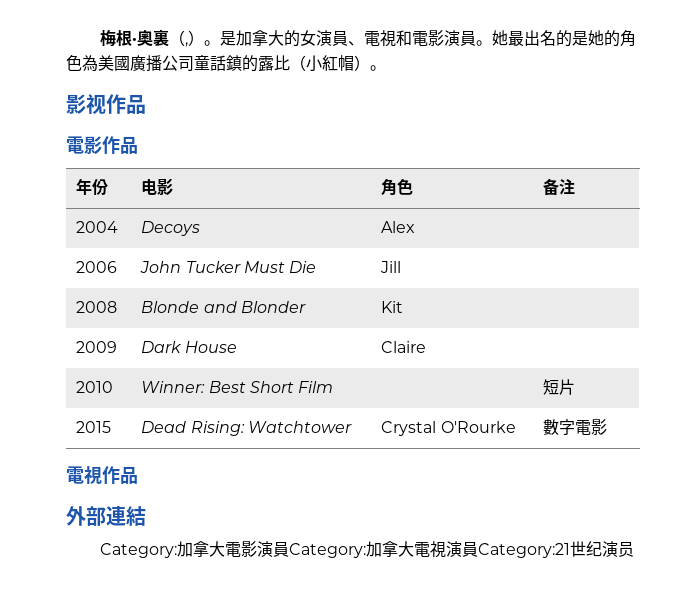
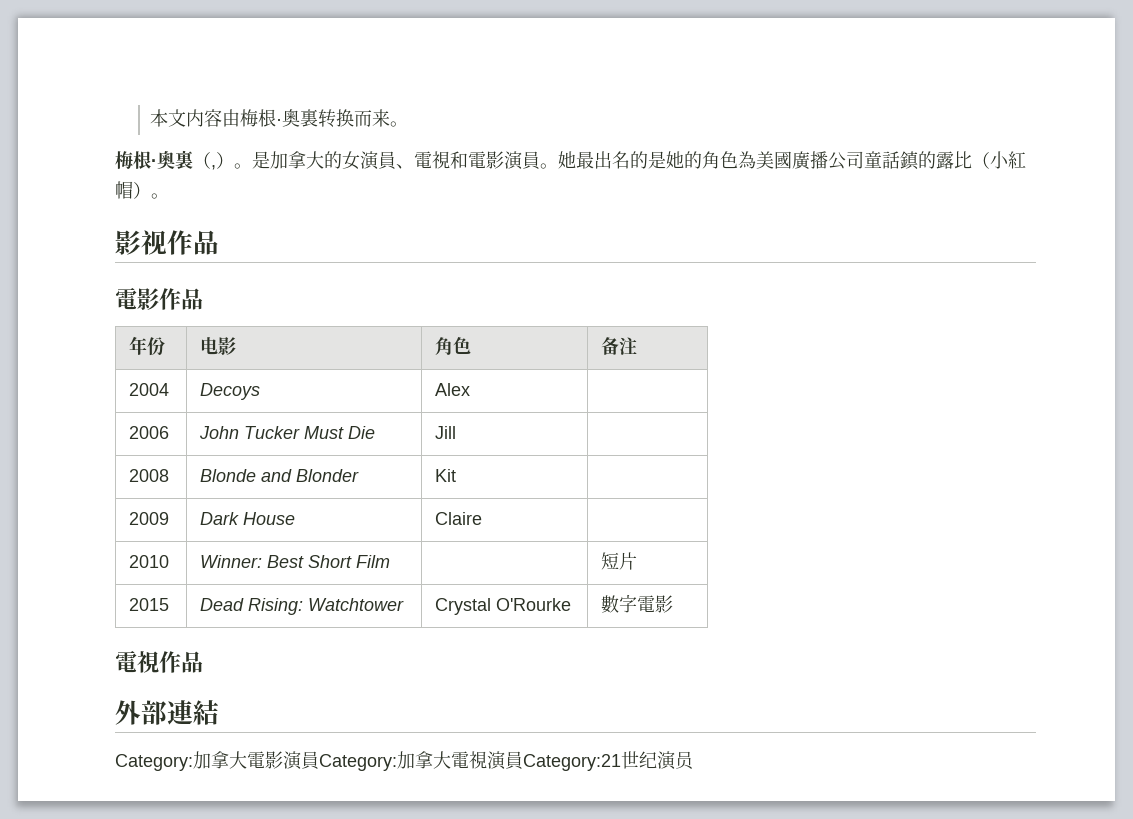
(100, 38) none -> [150,109,409,128] 本文内容由梅根·奧裏转换而来。 //

